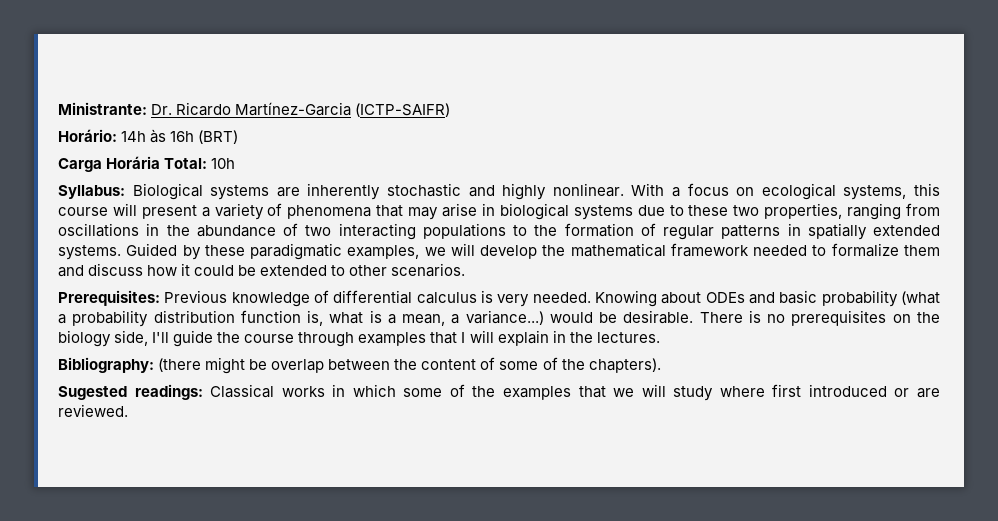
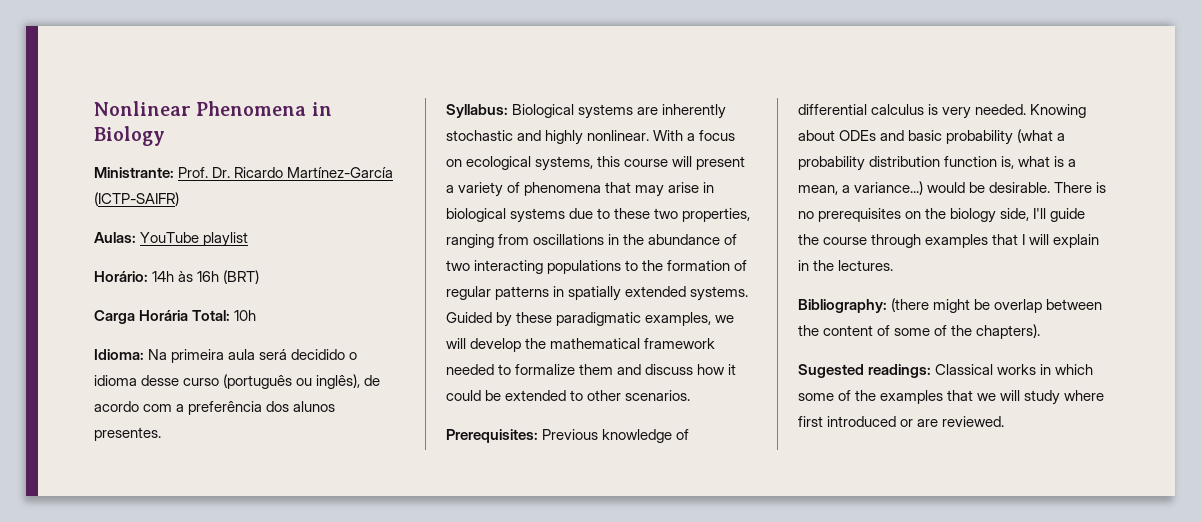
[58,102,147,115] Ministrante: -> [94,101,332,116] [94,126,165,146] [94,167,209,178] Nonlinear Phenomena in Biology // Ministrante: Prof.
[235,102,352,116] Martínez-Garcia -> [287,167,394,178] Martínez-García
(451, 110) none -> [94,232,249,247] // Aulas: YouTube playlist
(236, 163) none -> [94,349,358,363] [94,374,381,389] [94,401,336,415] [94,427,161,441] // Idioma: Na primeira aula será decidido o idioma desse curso (português ou inglês), de acordo com a preferência dos alunos presentes.

